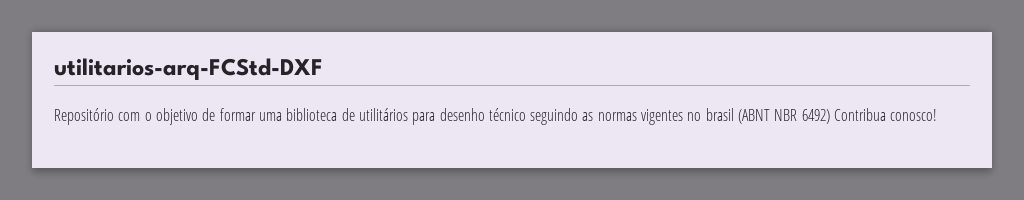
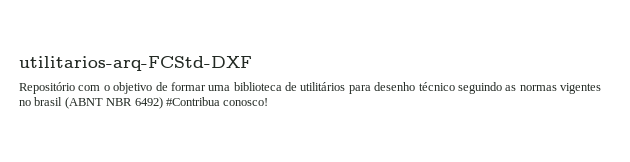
[834,108,887,121] Contribua -> [165,97,220,106] #Contribua

